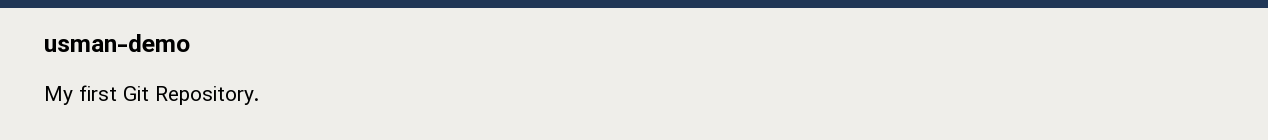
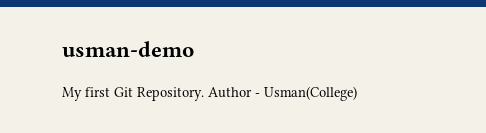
(259, 95) none -> [208,86,357,101] Author - Usman(College)

